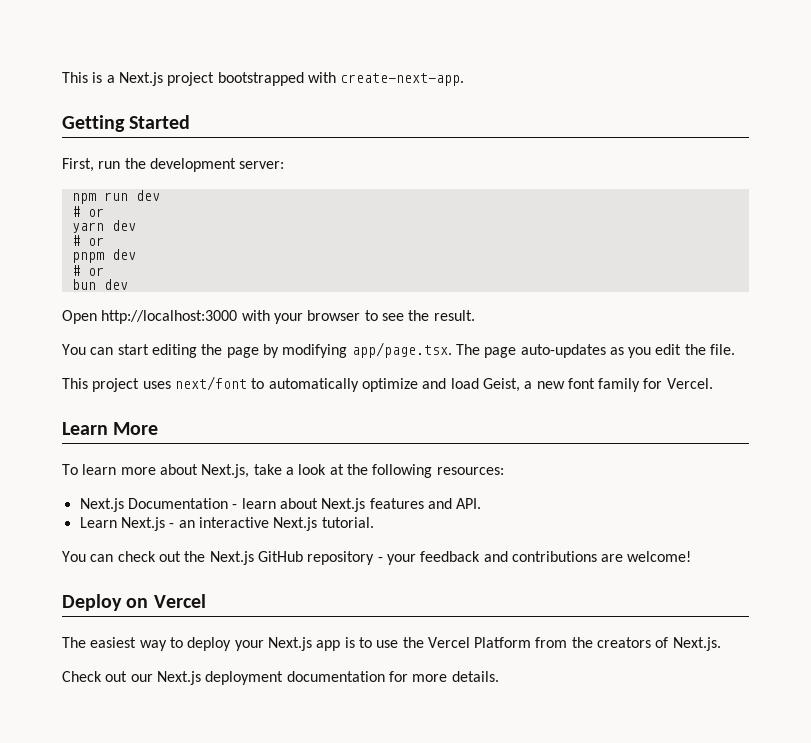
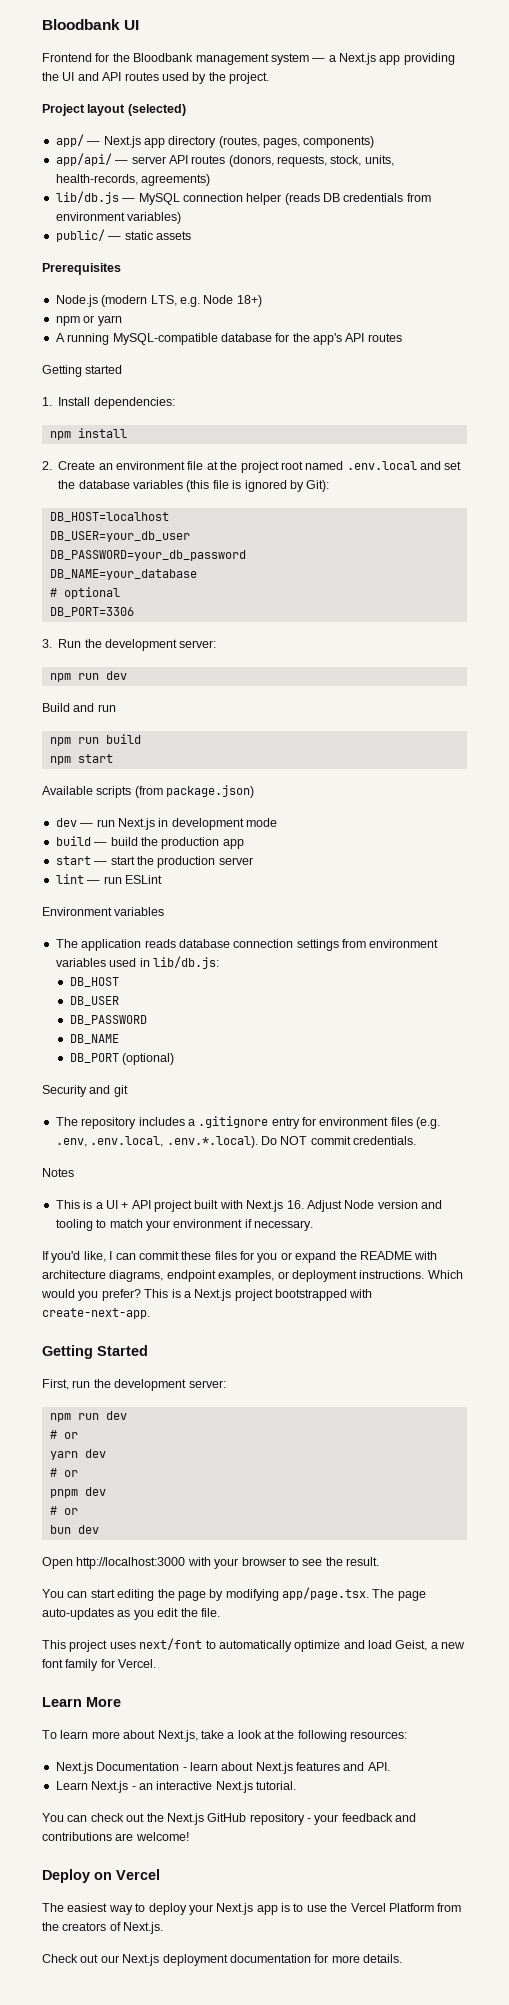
(62, 77) none -> [42,19,140,30] [42,53,455,65] [42,72,269,84] [42,104,186,116] [55,134,375,148] [55,153,394,167] [55,174,211,186] [55,191,431,205] [55,212,182,224] [55,229,191,242] [42,263,121,275] [55,295,262,307] [55,315,122,326] [55,333,402,345] [42,365,123,377] [42,397,175,409] [49,428,127,440] [42,461,462,473] [58,480,330,492] [49,512,169,522] [49,531,190,542] [49,550,246,561] [49,569,197,580] [49,587,120,599] [49,607,134,617] [42,639,217,651] [49,671,127,682] [42,703,116,712] [49,734,141,746] [49,754,113,765] [42,785,255,798] [55,818,277,830] [55,836,244,849] [55,856,253,868] [55,874,162,884] [42,907,165,916] [55,939,439,951] [55,956,219,969] [69,977,119,987] [69,996,119,1006] [69,1015,147,1025] [69,1034,119,1044] [69,1053,174,1065] [42,1085,128,1097] [55,1116,441,1129] [55,1136,416,1148] [42,1168,74,1177] [55,1200,442,1212] [55,1219,313,1231] [42,1251,438,1263] [42,1270,463,1282] [41,1289,141,1301] Bloodbank UI // Frontend for the Bloodbank management system — a Next.js app providing the UI and API routes used by the project. // Project layout (selected) // app/ — Next.js app directory (routes, pages, components) // app/api/ — server API routes (donors, requests, stock, units, health-records, agreements) // lib/db.js — MySQL connection helper (reads DB credentials from environment variables) // public/ — static assets // Prerequisites // Node.js (modern LTS, e.g. Node 18+) // npm or yarn // A running MySQL-compatible database for the app's API routes // Getting started // 1. Install dependencies: // npm install // 2. Create an environment file at the project root named .env.local and set the database variables (this file is ignored by Git): // DB_HOST=localhost // DB_USER=your_db_user // DB_PASSWORD=your_db_password // DB_NAME=your_database // # optional // DB_PORT=3306 // 3. Run the development server: // npm run dev // Build and run // npm run build // npm start // Available scripts (from package.json) // dev — run Next.js in development mode // build — build the production app // start — start the production server // lint — run ESLint // Environment variables // The application reads database connection settings from environment variables used in lib/db.js: // DB_HOST // DB_USER // DB_PASSWORD // DB_NAME // DB_PORT (optional) // Security and git // The repository includes a .gitignore entry for environment files (e.g. .env, .env.local, .env.*.local). Do NOT commit credentials. // Notes // This is a UI + API project built with Next.js 16. Adjust Node version and tooling to match your environment if necessary. // If you'd like, I can commit these files for you or expand the README with architecture diagrams, endpoint examples, or deployment instructions. Which would you prefer?

